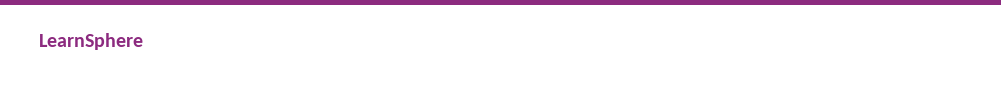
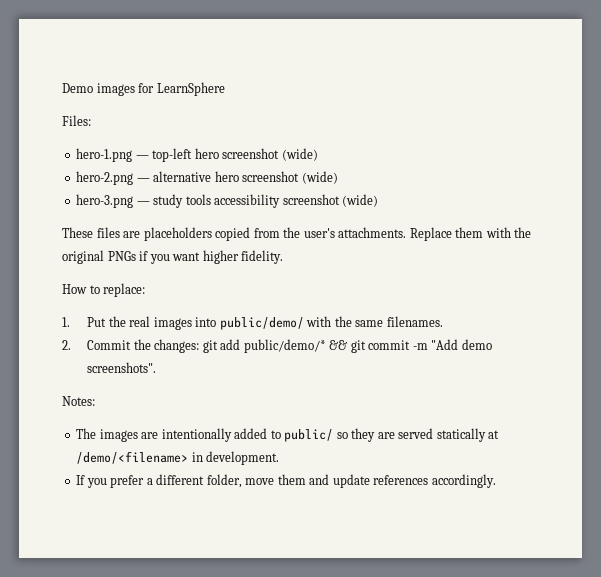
[39,33,143,50] LearnSphere -> [62,82,225,96] [62,115,91,126] [76,148,318,162] [76,171,338,185] [76,194,379,208] [62,227,532,241] [62,250,284,264] [62,283,146,297] [62,316,443,330] [62,339,492,353] [87,362,157,373] [62,396,95,406] [76,428,500,442] [76,451,280,465] [76,474,496,488] Demo images for LearnSphere // Files: // hero-1.png — top-left hero screenshot (wide) // hero-2.png — alternative hero screenshot (wide) // hero-3.png — study tools accessibility screenshot (wide) // These files are placeholders copied from the user's attachments. Replace them with the original PNGs if you want higher fidelity. // How to replace: // 1. Put the real images into public/demo/ with the same filenames. // 2. Commit the changes: git add public/demo/* && git commit -m "Add demo screenshots". // Notes: // The images are intentionally added to public/ so they are served statically at /demo/<filename> in development. // If you prefer a different folder, move them and update references accordingly.

